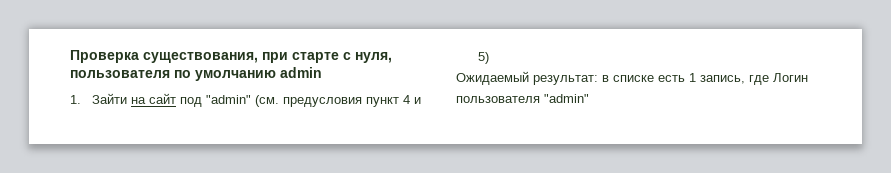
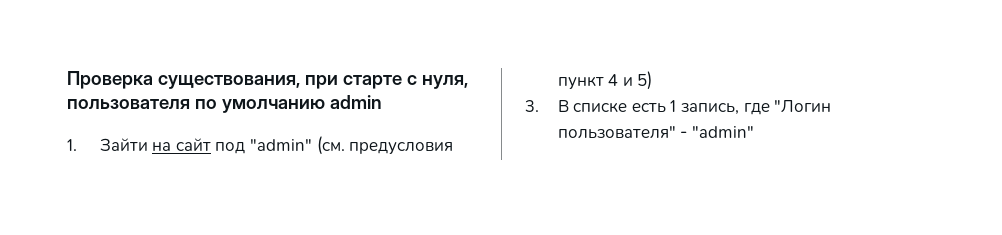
[456,71,609,85] Ожидаемый результат: в -> [525,100,569,112] 3. В
[773,73,808,82] [456,96,540,103] Логин пользователя -> [774,100,832,113] [557,126,688,139] "Логин пользователя" -

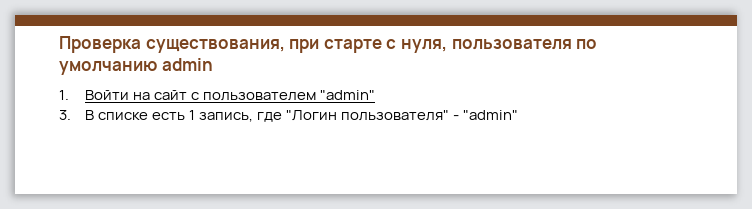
[99,138,148,151] Зайти -> [84,90,129,100] Войти
[215,136,454,155] [557,71,653,90] под "admin" (см. предусловия пункт 4 и 5) -> [190,90,376,101] с пользователем "admin"

